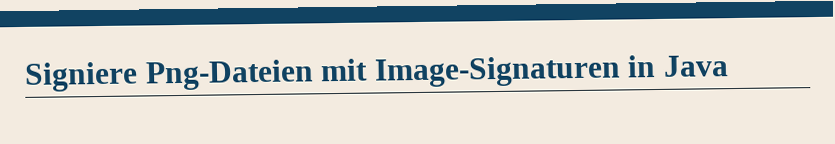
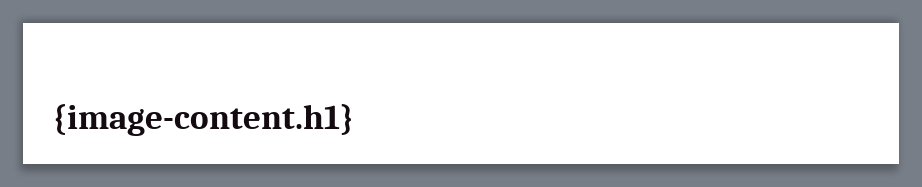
[24,55,729,92] Signiere Png-Dateien mit Image-Signaturen in Java -> [53,104,354,136] {image-content.h1}

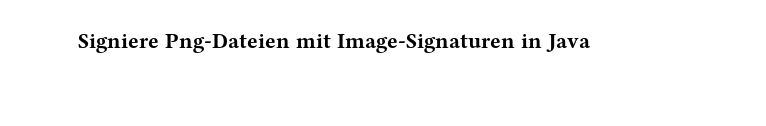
[53,104,354,136] {image-content.h1} -> [78,33,591,53] Signiere Png-Dateien mit Image-Signaturen in Java

